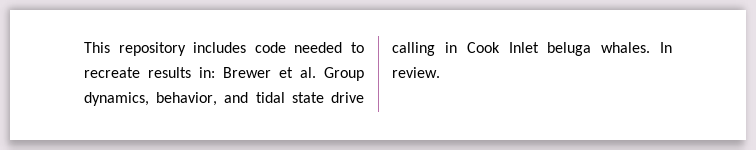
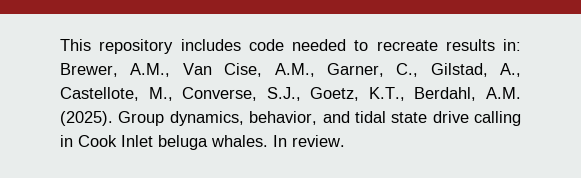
[223,67,316,78] Brewer et al. -> [60,63,521,77] [60,87,521,101] [60,111,113,126] Brewer, A.M., Van Cise, A.M., Garner, C., Gilstad, A., Castellote, M., Converse, S.J., Goetz, K.T., Berdahl, A.M. (2025).

